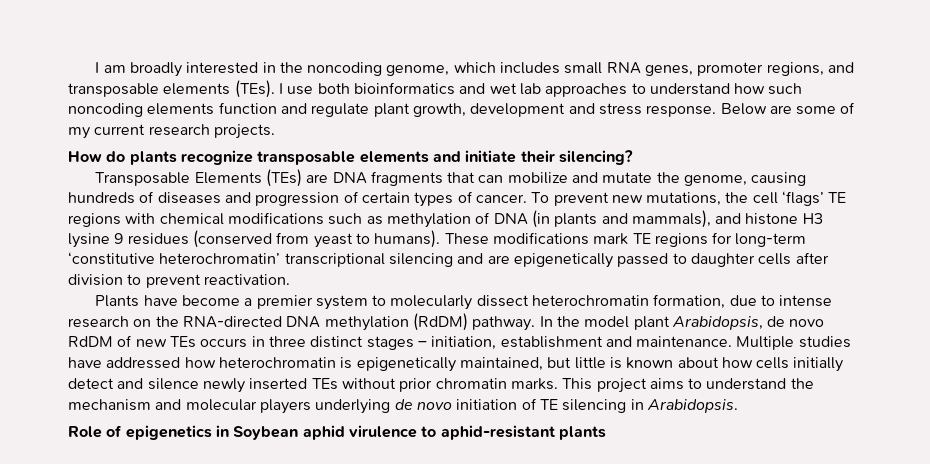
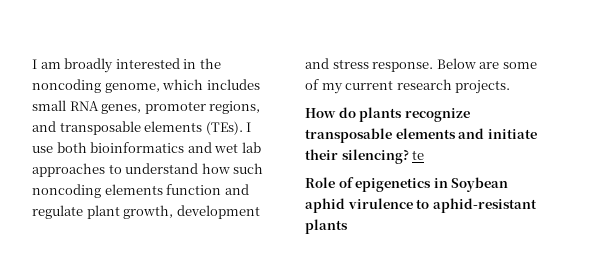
[95,169,807,187] [68,191,847,207] [68,210,823,228] [68,230,807,248] [68,252,829,268] [68,274,290,288] [95,294,833,310] [68,313,825,331] [68,335,851,350] [68,357,844,372] [68,378,814,393] [68,398,738,414] // Transposable Elements (TEs) are DNA fragments that can mobilize and mutate the genome, causing hundreds of diseases and progression of certain types of cancer. To prevent new mutations, the cell ‘flags’ TE regions with chemical modifications such as methylation of DNA (in plants and mammals), and histone H3 lysine 9 residues (conserved from yeast to humans). These modifications mark TE regions for long-term ‘constitutive heterochromatin’ transcriptional silencing and are epigenetically passed to daughter cells after division to prevent reactivation. // Plants have become a premier system to molecularly dissect heterochromatin formation, due to intense research on the RNA-directed DNA methylation (RdDM) pathway. In the model plant Arabidopsis, de novo RdDM of new TEs occurs in three distinct stages – initiation, establishment and maintenance. Multiple studies have addressed how heterochromatin is epigenetically maintained, but little is known about how cells initially detect and silence newly inserted TEs without prior chromatin marks. This project aims to understand the mechanism and molecular players underlying de novo initiation of TE silencing in Arabidopsis. -> [412,150,425,160] te

